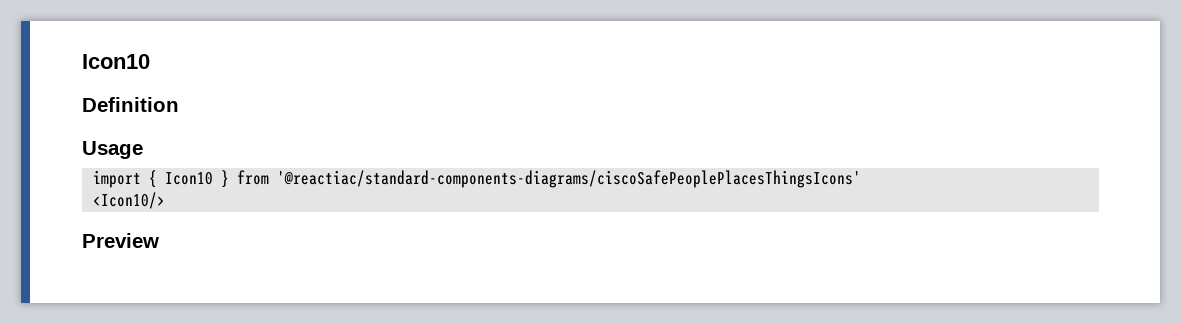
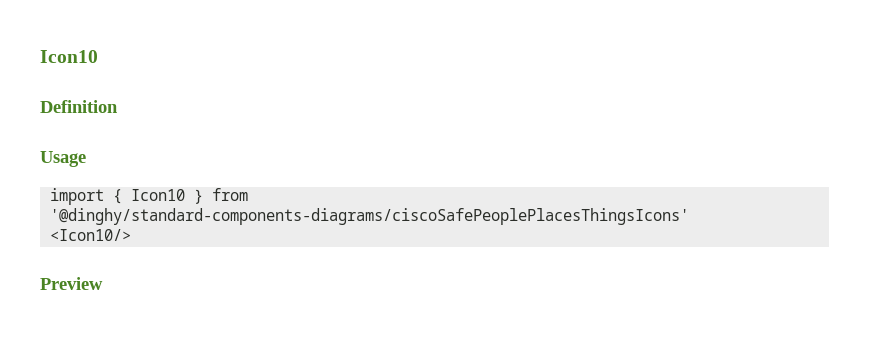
[276,170,861,188] '@reactiac/standard-components-diagrams/ciscoSafePeoplePlacesThingsIcons' -> [50,208,690,225] '@dinghy/standard-components-diagrams/ciscoSafePeoplePlacesThingsIcons'

